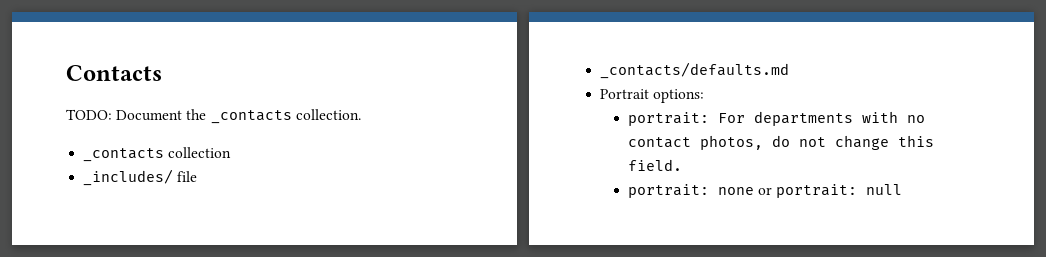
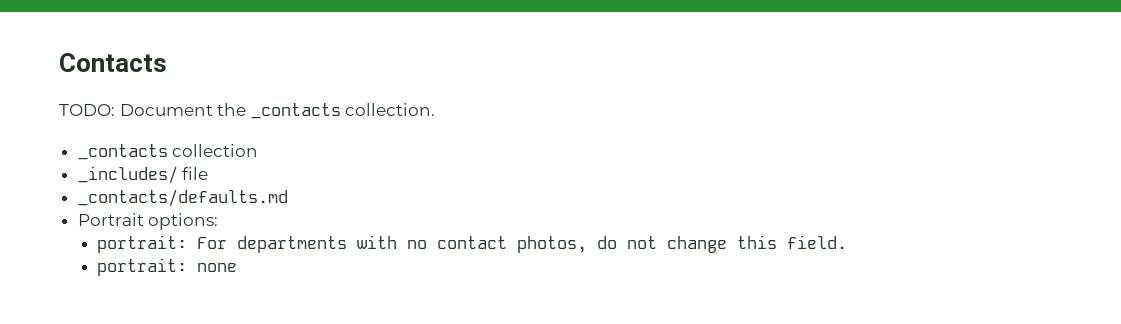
[757,184,903,198] or portrait: null -> (238, 267) none

